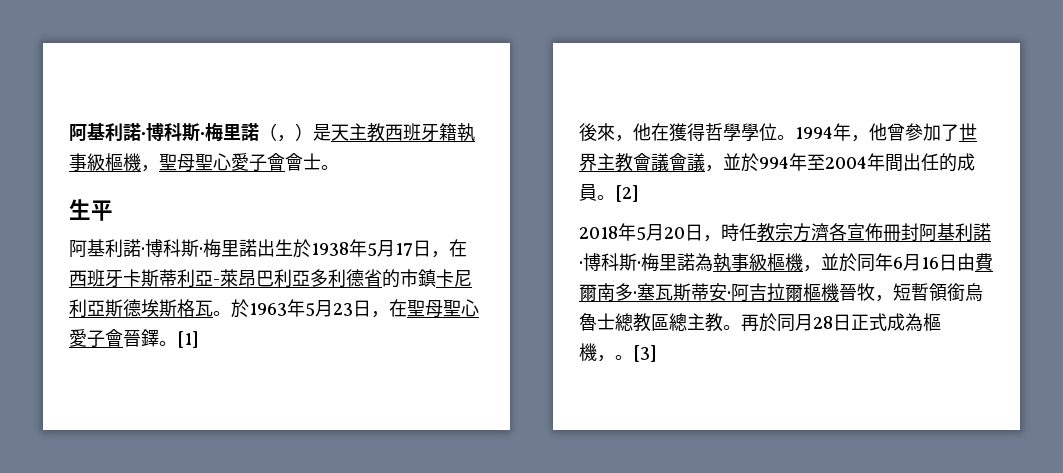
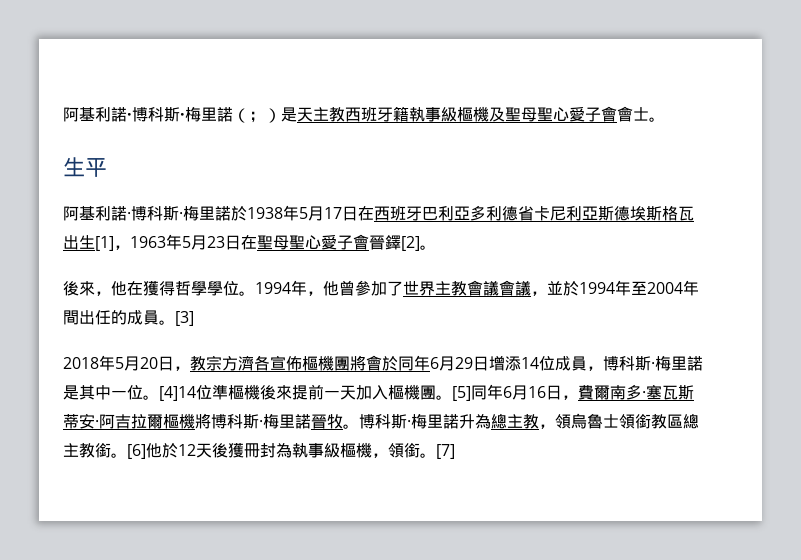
[277,135,295,142] ， -> [249,111,265,123] ；
[141,165,159,172] ， -> [489,107,505,122] 及
[257,239,293,257] 出生 -> (231, 213) none
[431,251,449,258] ， -> (358, 213) none
[123,269,256,287] 卡斯蒂利亞-萊昂 -> (422, 213) none
[382,269,436,288] 的市鎮 -> (534, 213) none
[213,299,249,318] 。於 -> [63,235,130,251] 出生[1]，
[371,311,389,318] ， -> (241, 242) none
[159,331,199,348] 。[1] -> [401,236,436,251] [2]。
[759,156,789,169] 994 -> [579,282,615,294] 1994
[615,185,639,202] [2] -> [175,311,194,326] [3]
[721,223,757,241] 時任 -> (190, 368) none
[883,223,991,242] [579,253,857,272] 冊封阿基利諾·博科斯·梅里諾為執事級樞機，並於 -> [302,355,703,371] [63,384,471,401] 樞機團將會於同年6月29日增添14位成員，博科斯·梅里諾是其中一位。[4]14位準樞機後來提前一天加入樞機團。[5]
[957,253,975,271] 由 -> [562,395,578,400] ，
[839,283,983,302] [579,313,941,332] [579,343,657,362] 晉牧，短暫領銜烏魯士總教區總主教。再於同月28日正式成為樞機，。[3] -> [195,413,699,429] [63,442,455,459] 將博科斯·梅里諾晉牧。博科斯·梅里諾升為總主教，領烏魯士領銜教區總主教銜。[6]他於12天後獲冊封為執事級樞機，領銜。[7]

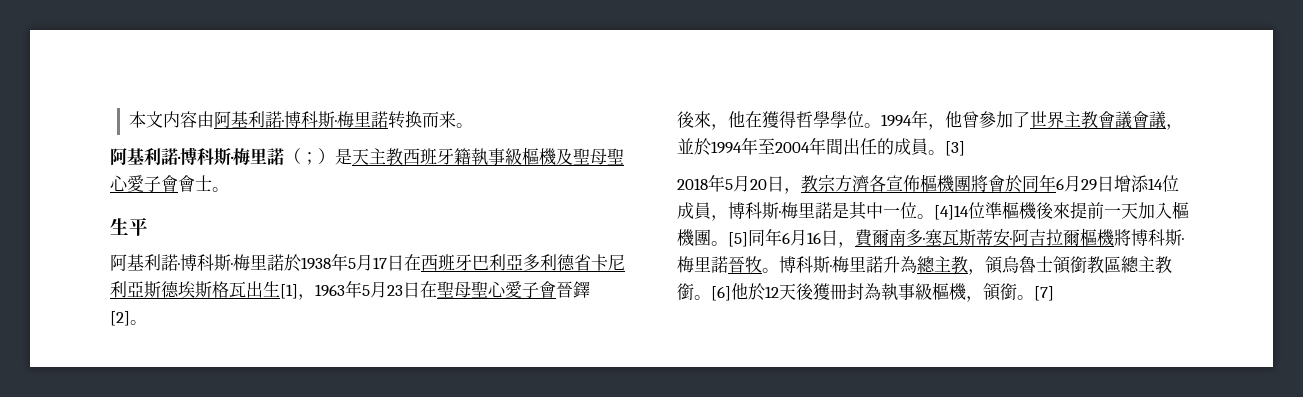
(63, 114) none -> [128,111,473,129] 本文内容由阿基利諾·博科斯·梅里諾转换而来。 //

